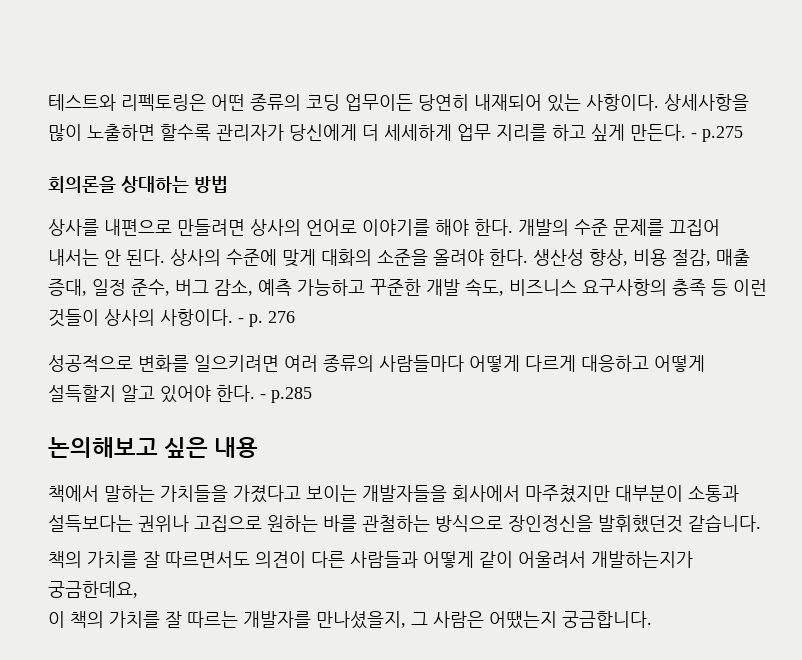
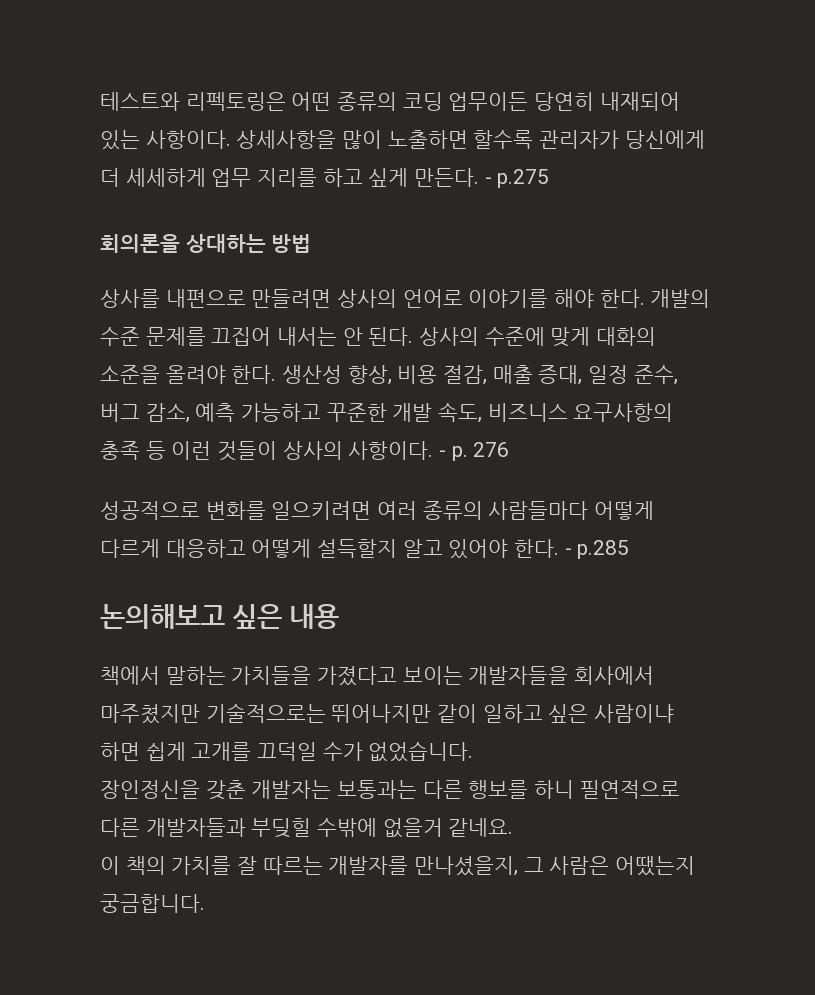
[615,485,739,502] [48,514,761,533] [48,551,693,568] [48,581,138,598] 대부분이 소통과 설득보다는 권위나 고집으로 원하는 바를 관철하는 방식으로 장인정신을 발휘했던것 같습니다. // 책의 가치를 잘 따르면서도 의견이 다른 사람들과 어떻게 같이 어울려서 개발하는지가 궁금한데요, -> [205,703,675,723] [100,741,474,762] [100,780,680,800] [100,818,514,838] 기술적으로는 뛰어나지만 같이 일하고 싶은 사람이냐 하면 쉽게 고개를 끄덕일 수가 없었습니다. // 장인정신을 갖춘 개발자는 보통과는 다른 행보를 하니 필연적으로 다른 개발자들과 부딪힐 수밖에 없을거 같네요.

